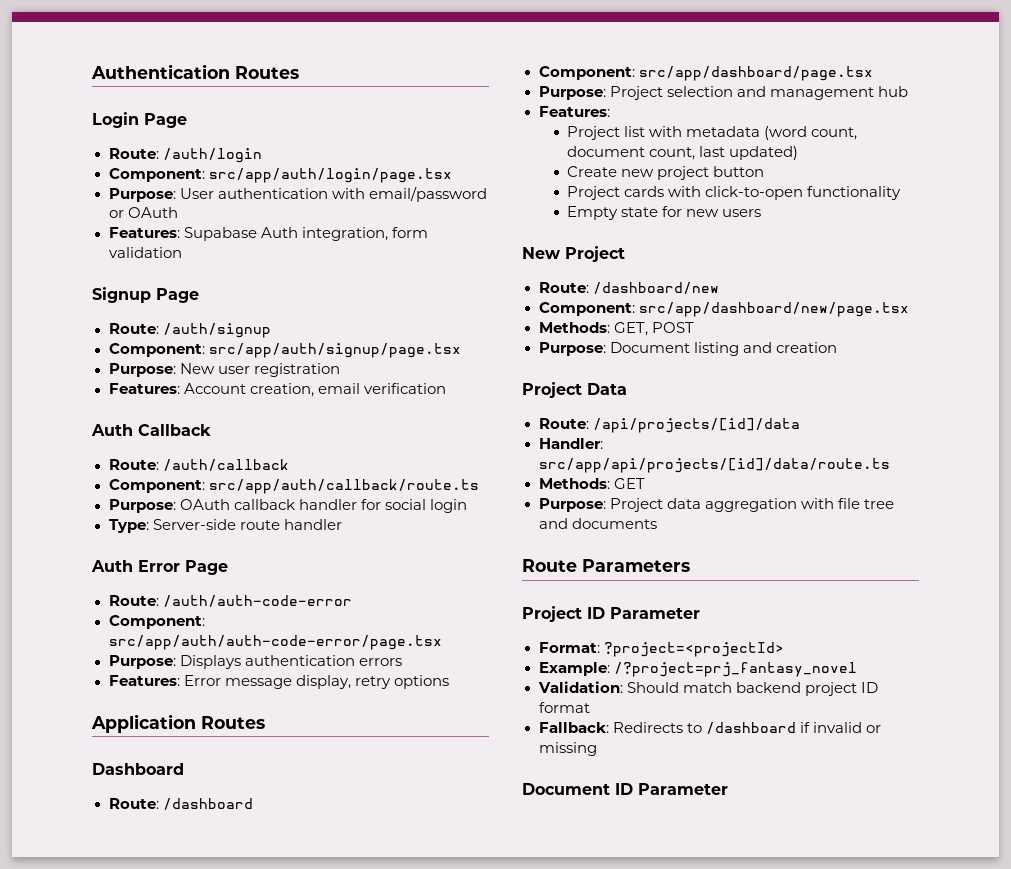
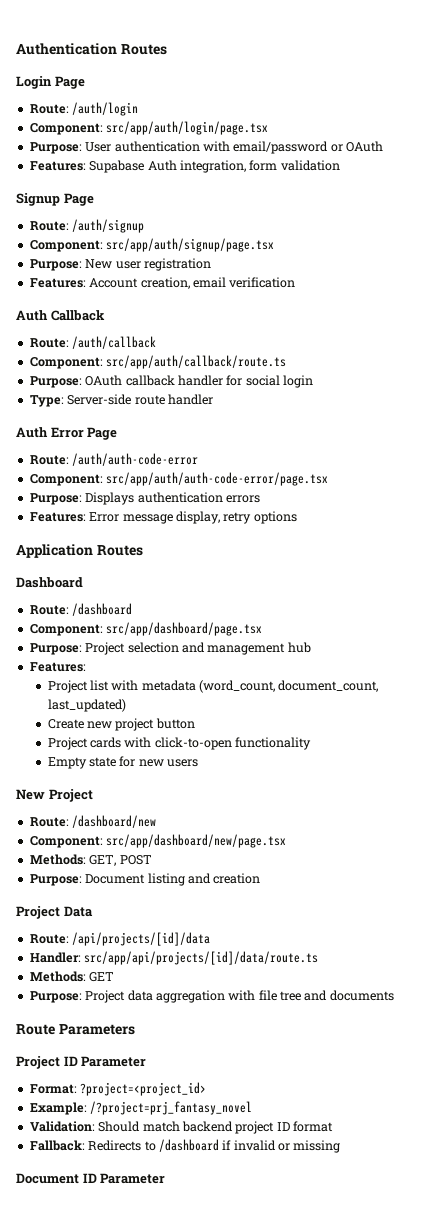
[764,126,858,140] [567,146,799,160] (word count, document count, last updated) -> [199,680,379,693] [47,699,126,712] (word_count, document_count, last_updated)
[603,642,784,657] ?project=<projectId> -> [80,1082,207,1096] ?project=<project_id>

